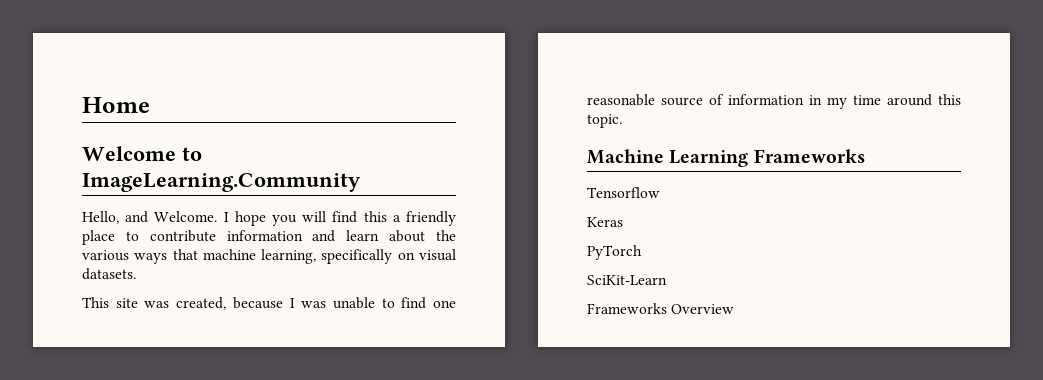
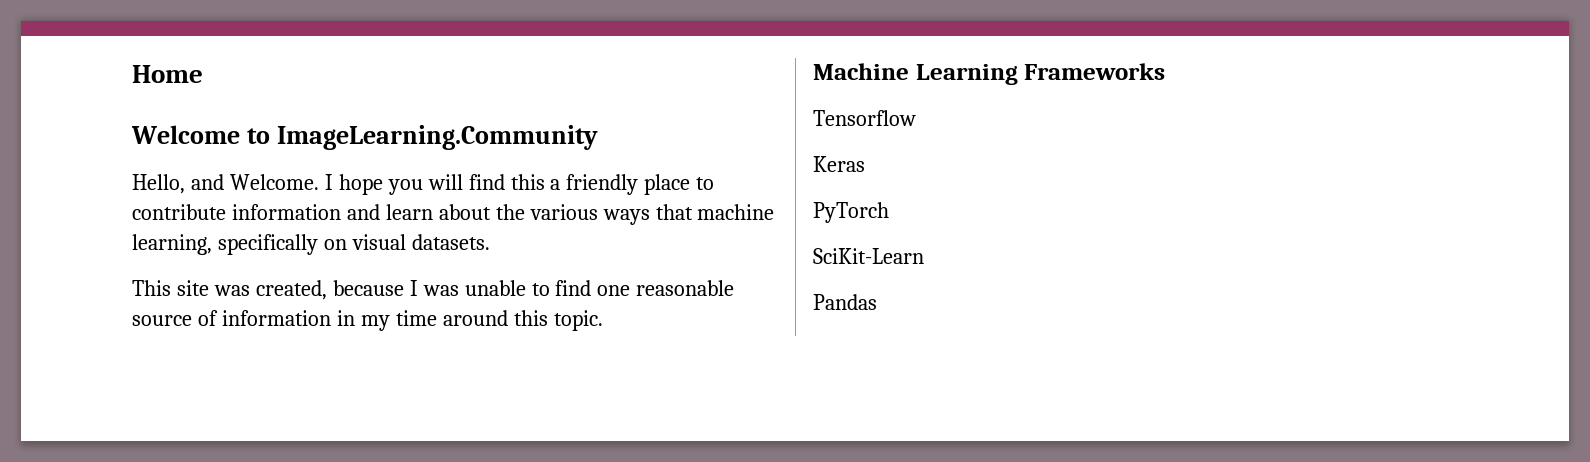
[587,303,735,314] Frameworks Overview -> [813,294,877,310] Pandas

